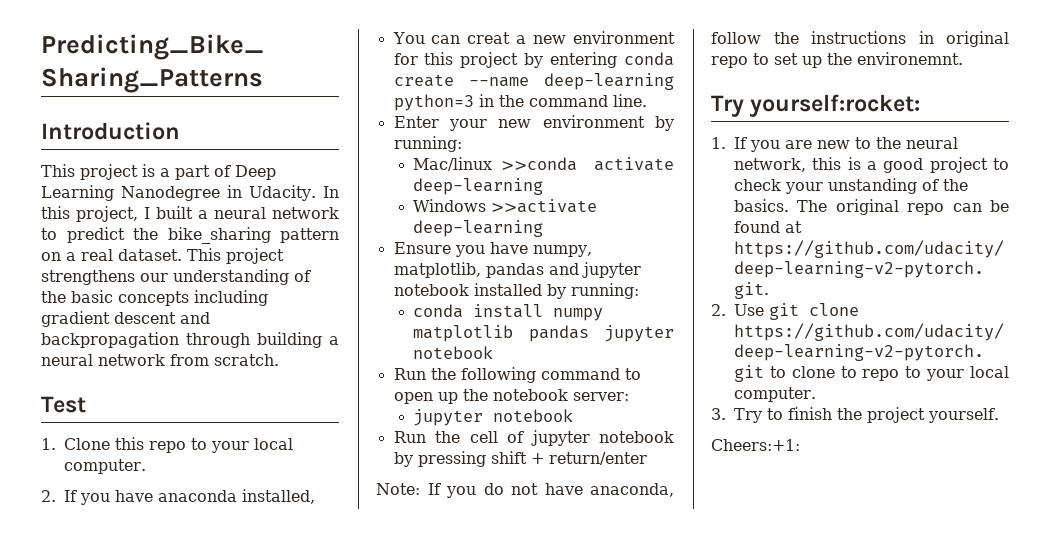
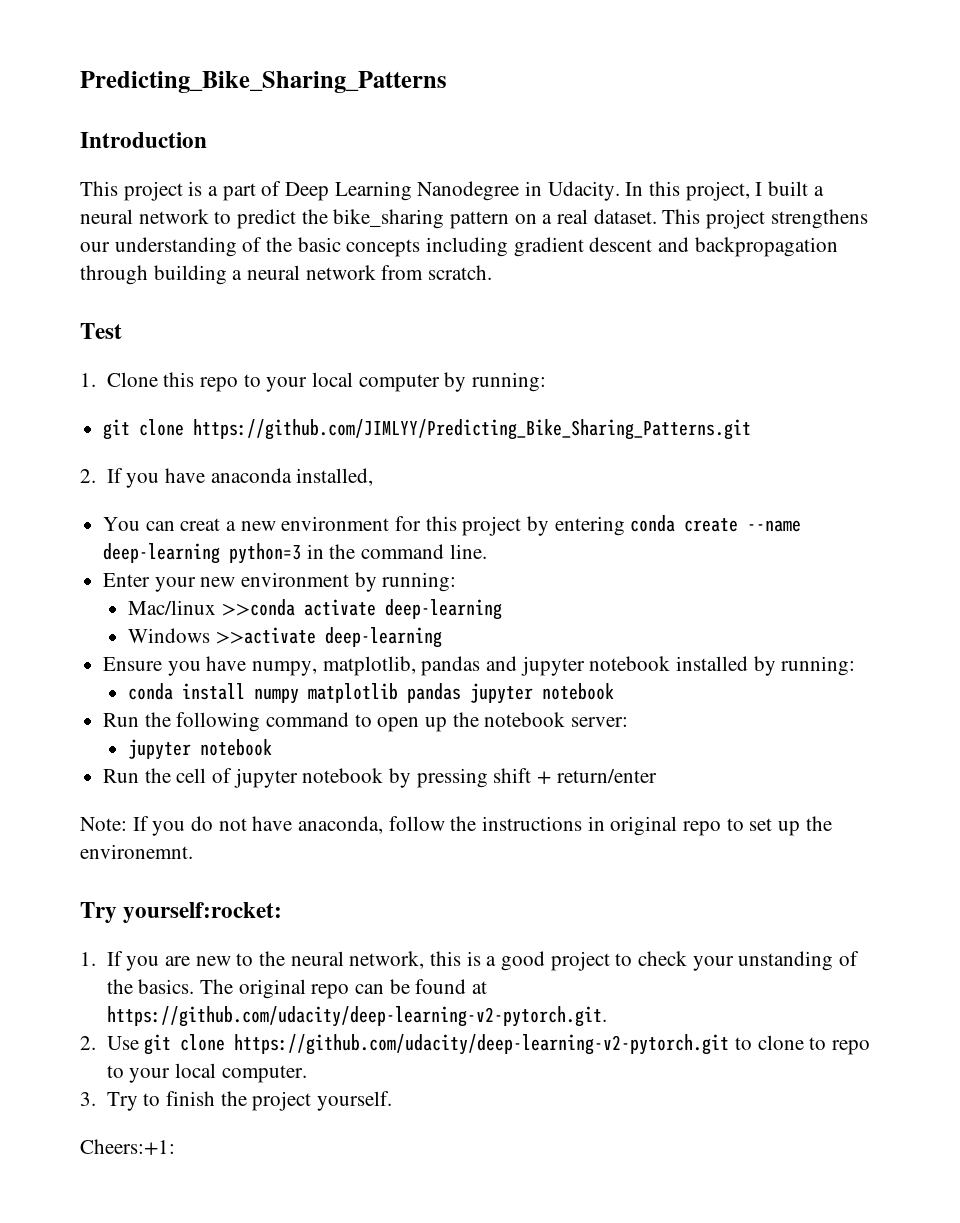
[64,459,146,474] computer. -> [358,372,546,392] [103,419,752,440] computer by running: // git clone https://github.com/JIMLYY/Predicting_Bike_Sharing_Patterns.git

